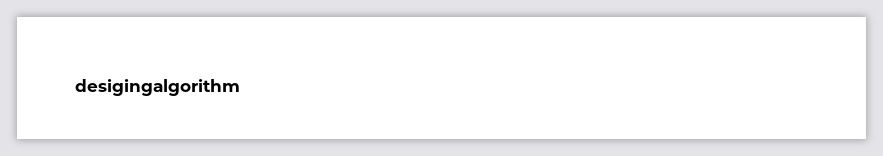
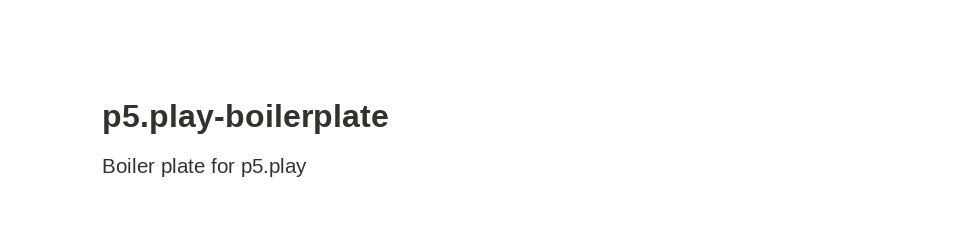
[75,79,240,96] desigingalgorithm -> [102,104,389,134] [102,158,307,177] p5.play-boilerplate // Boiler plate for p5.play

